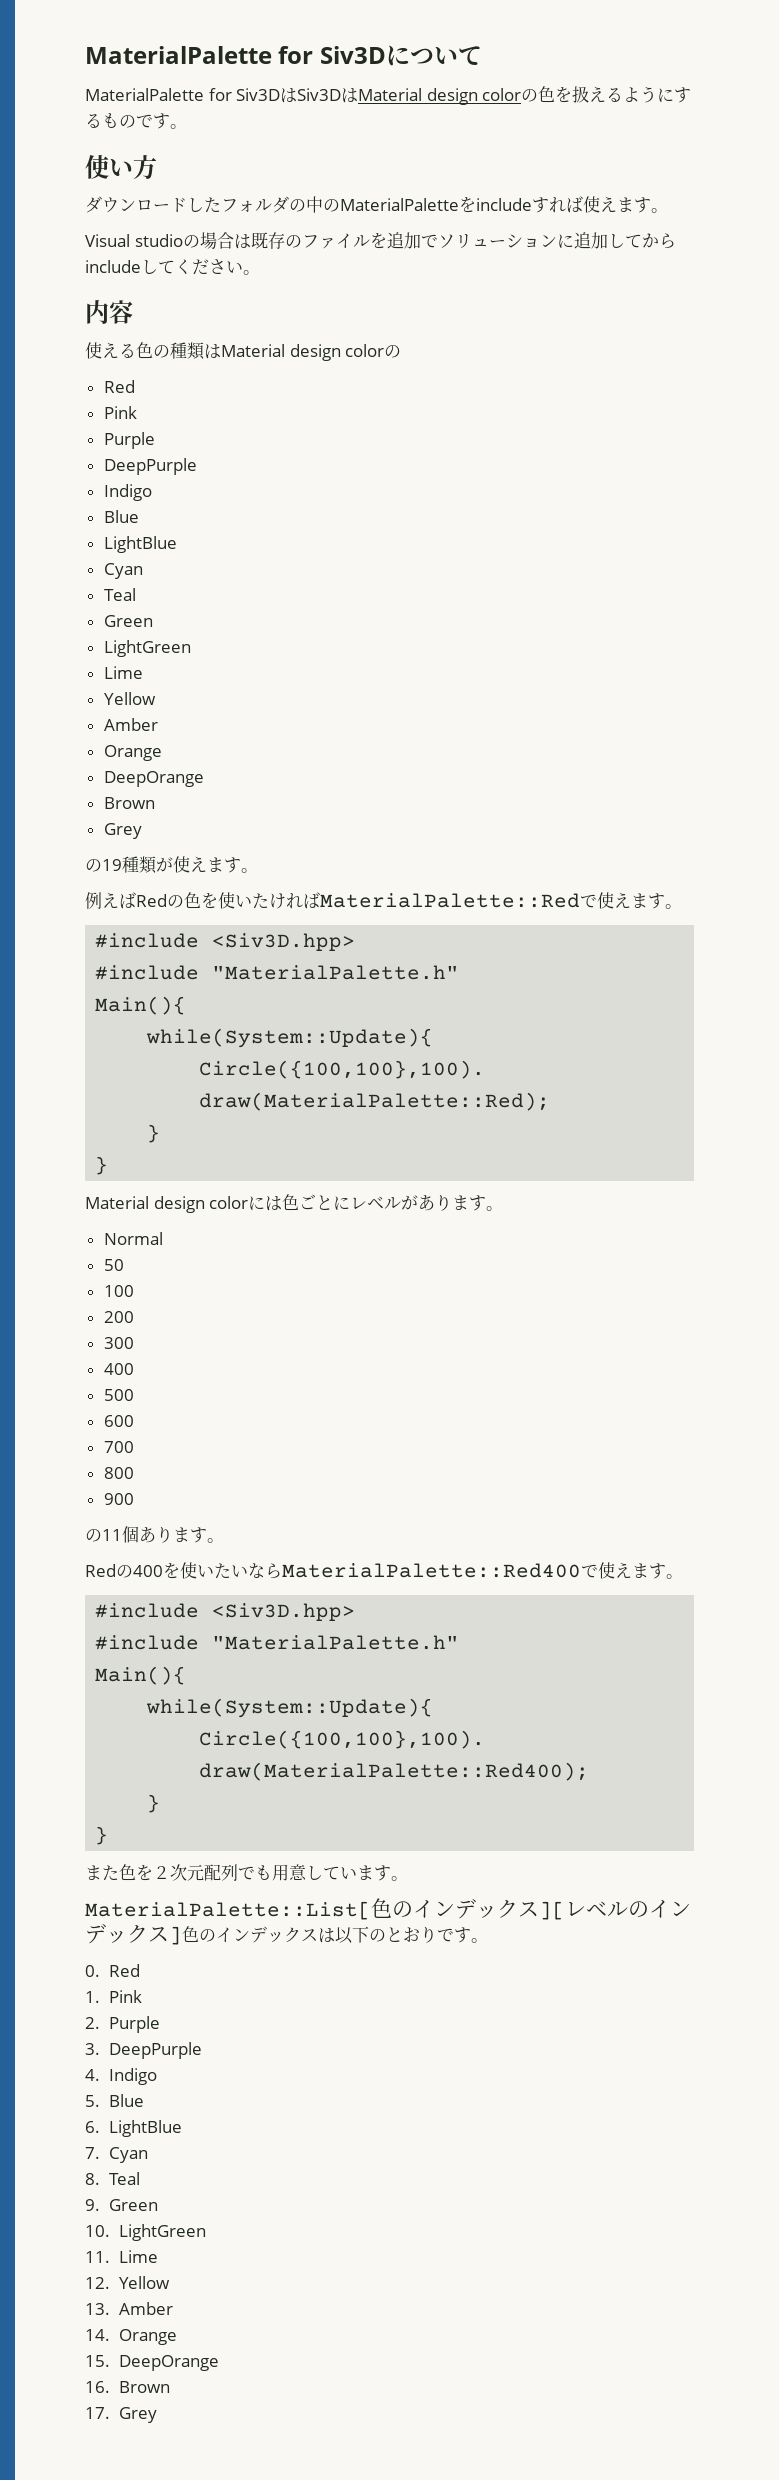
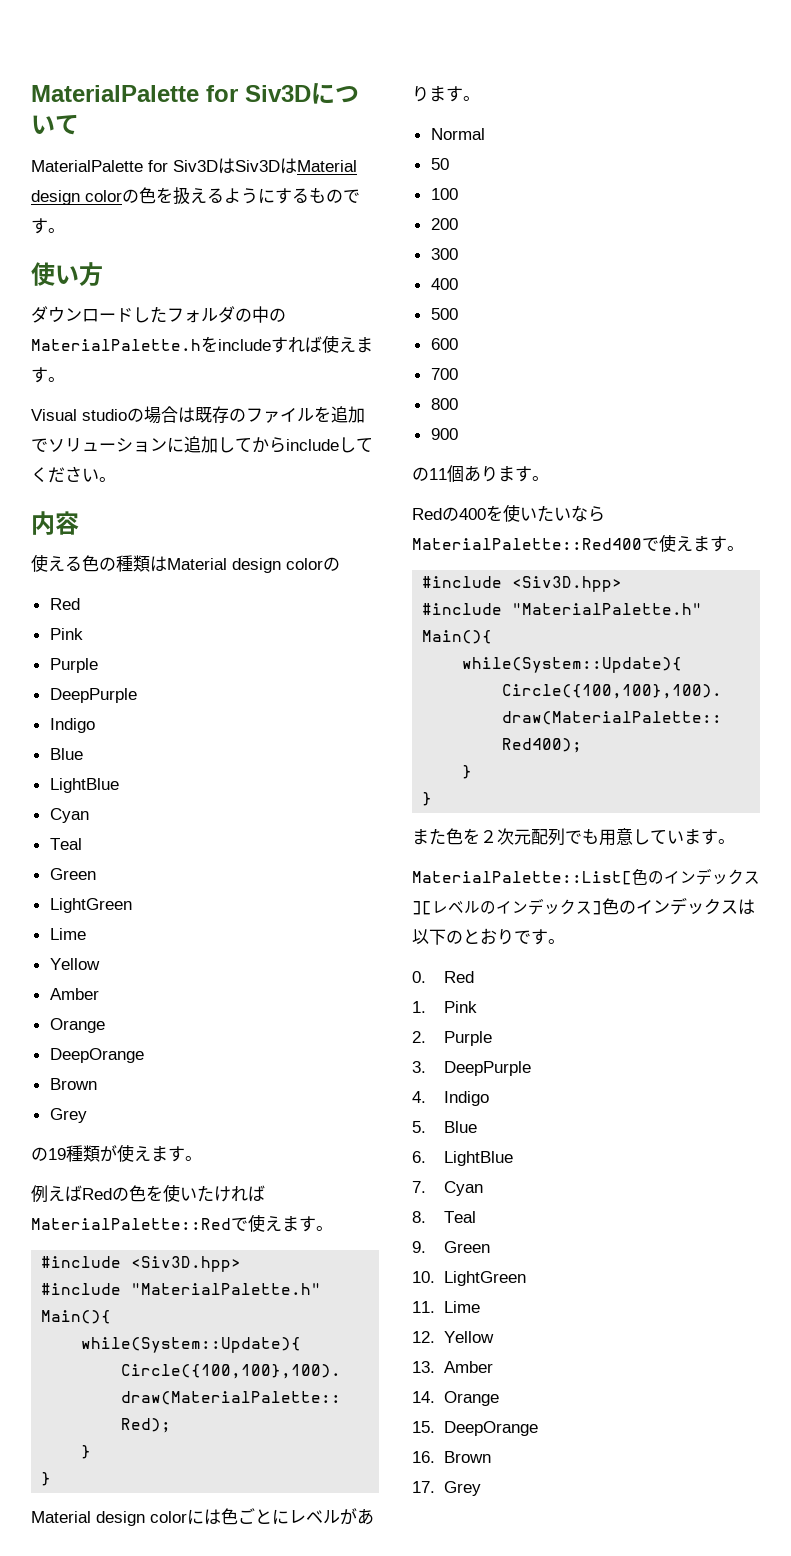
[340,198,459,211] MaterialPalette -> [31,339,201,351] MaterialPalette.h

